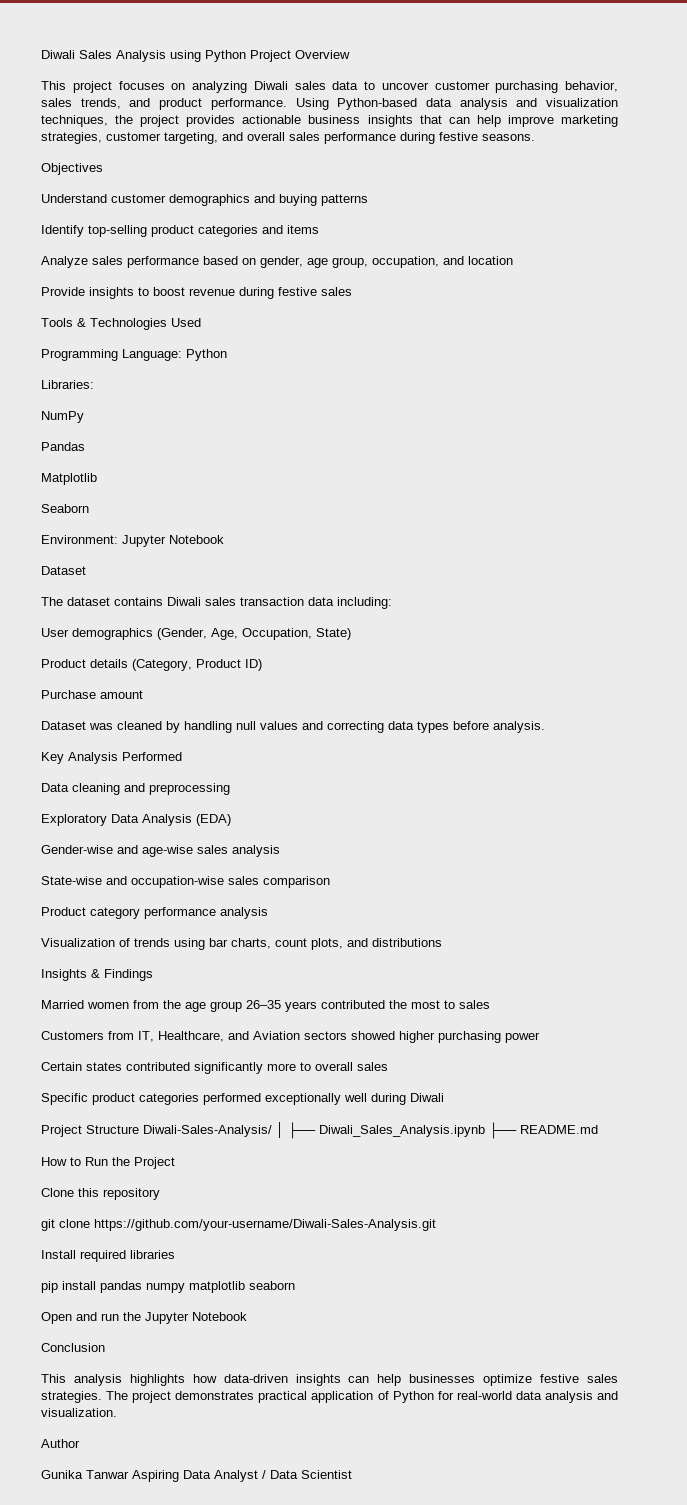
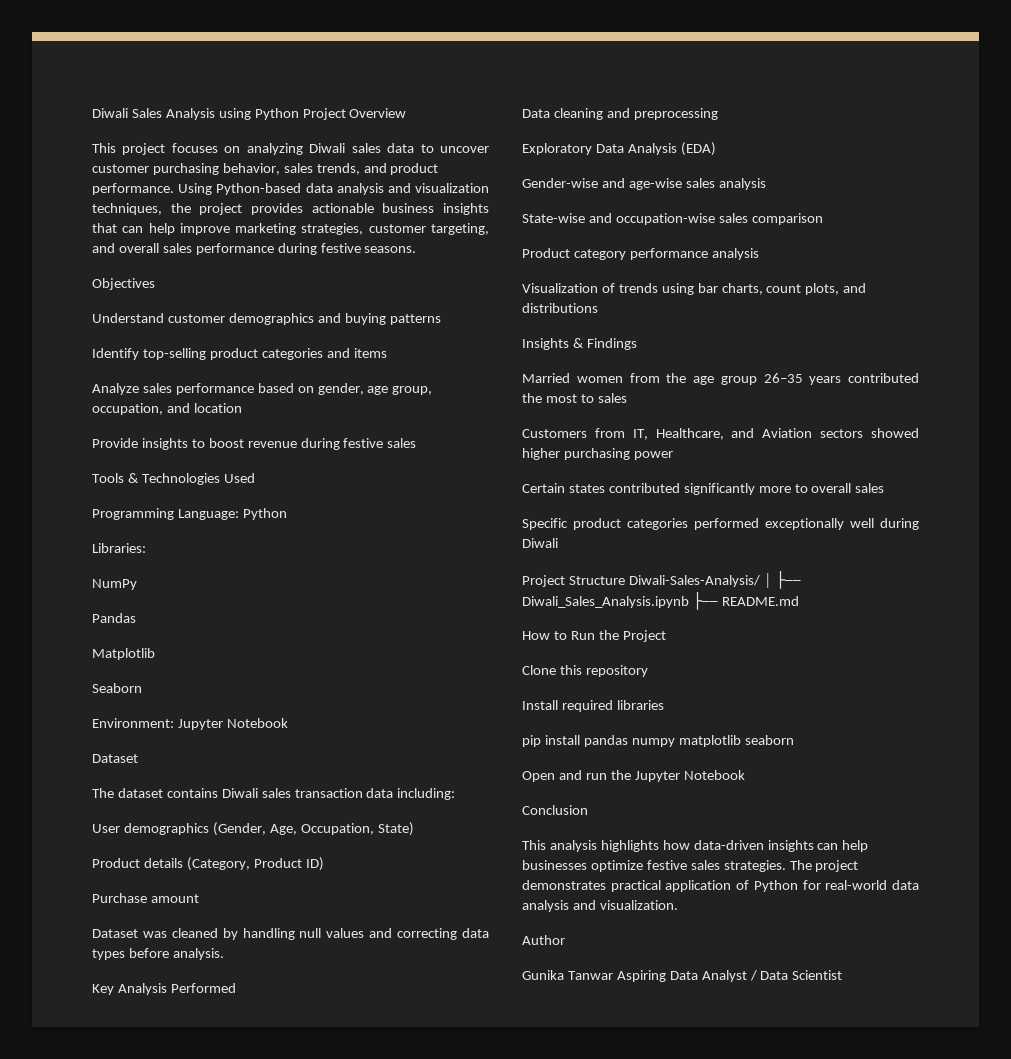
[41,1219,436,1231] // git clone https://github.com/your-username/Diwali-Sales-Analysis.git -> (648, 671) none

